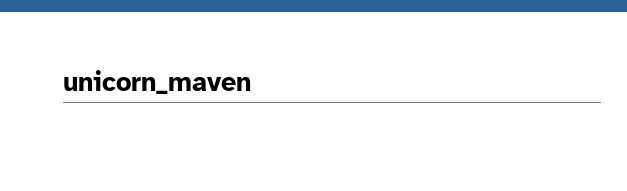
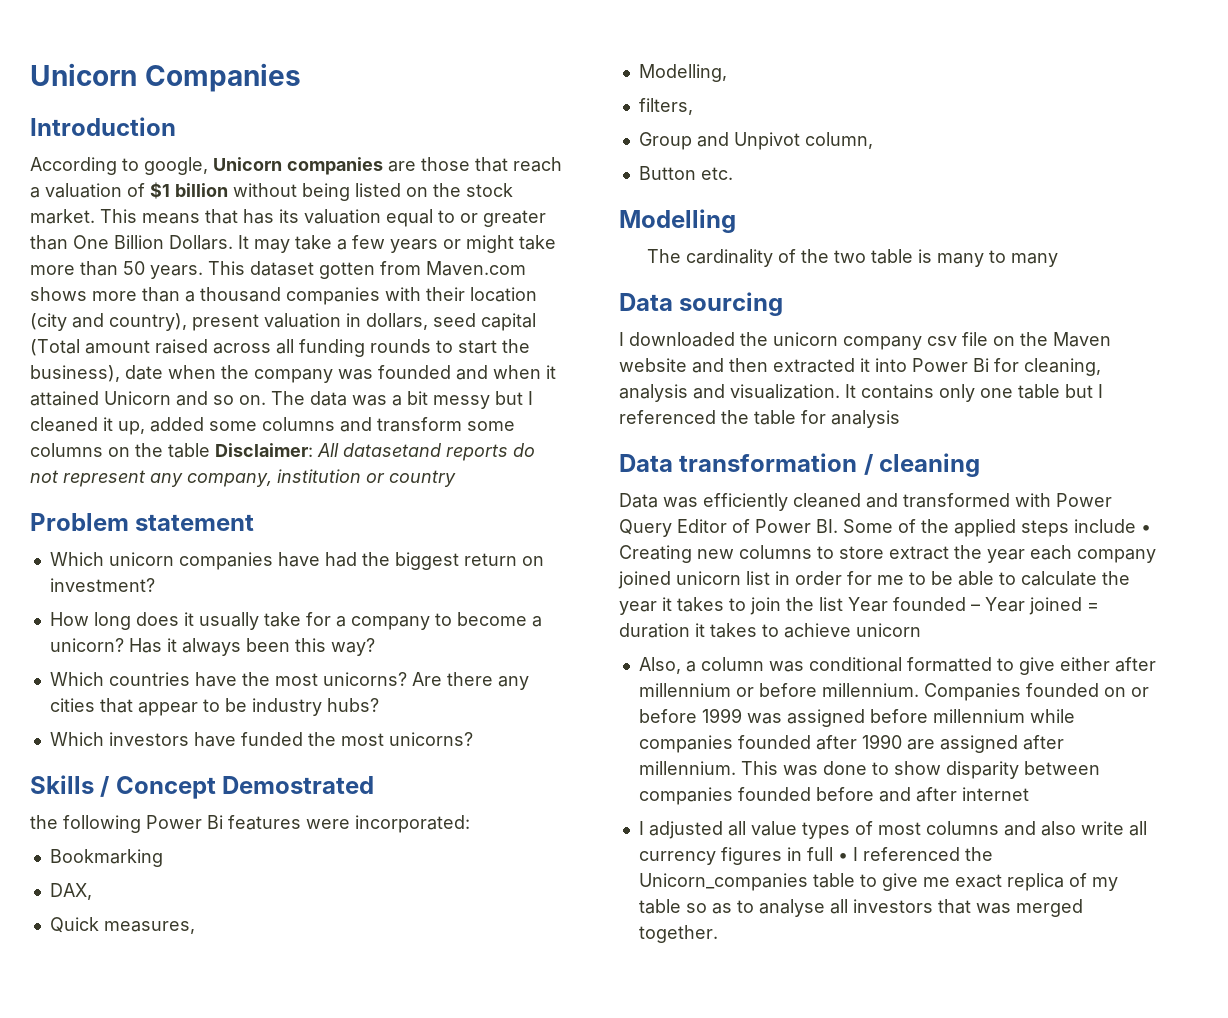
[63,70,251,94] unicorn_maven -> [30,63,301,92] [30,117,176,136] [30,157,562,175] [30,182,513,201] [30,209,546,227] [30,235,556,253] [30,261,526,279] [30,287,537,305] [30,313,536,331] [30,339,530,357] [30,365,556,383] [30,391,533,409] [30,417,515,435] [30,443,535,461] [30,469,456,487] [30,513,255,531] [49,552,544,570] [49,578,155,592] [49,612,542,630] [49,638,375,656] [49,672,529,690] [49,698,379,716] [49,732,473,747] [30,775,375,799] [30,815,470,833] [49,849,163,867] [49,883,92,900] [49,917,195,934] [638,64,727,82] [638,98,693,115] [638,132,873,150] [638,166,733,180] [619,209,736,233] [646,249,1058,267] [619,292,784,316] [619,332,1111,350] [619,358,1101,376] [619,384,1103,402] [619,410,900,428] [619,453,981,477] [619,493,1112,511] [619,519,1151,537] [619,545,1156,563] [618,571,1130,589] [619,597,1099,615] [619,623,921,638] [638,657,1156,675] [638,683,1149,701] [638,708,1075,727] [638,734,1064,753] [638,761,1100,779] [638,787,1029,805] [638,821,1147,839] [638,847,993,865] [638,873,1118,891] [638,899,1083,917] [638,925,718,943] Unicorn Companies // Introduction // According to google, Unicorn companies are those that reach a valuation of $1 billion without being listed on the stock market. This means that has its valuation equal to or greater than One Billion Dollars. It may take a few years or might take more than 50 years. This dataset gotten from Maven.com shows more than a thousand companies with their location (city and country), present valuation in dollars, seed capital (Total amount raised across all funding rounds to start the business), date when the company was founded and when it attained Unicorn and so on. The data was a bit messy but I cleaned it up, added some columns and transform some columns on the table Disclaimer: All datasetand reports do not represent any company, institution or country // Problem statement // Which unicorn companies have had the biggest return on investment? // How long does it usually take for a company to become a unicorn? Has it always been this way? // Which countries have the most unicorns? Are there any cities that appear to be industry hubs? // Which investors have funded the most unicorns? // Skills / Concept Demostrated // the following Power Bi features were incorporated: // Bookmarking // DAX, // Quick measures, // Modelling, // filters, // Group and Unpivot column, // Button etc. // Modelling // The cardinality of the two table is many to many // Data sourcing // I downloaded the unicorn company csv file on the Maven website and then extracted it into Power Bi for cleaning, analysis and visualization. It contains only one table but I referenced the table for analysis // Data transformation / cleaning // Data was efficiently cleaned and transformed with Power Query Editor of Power BI. Some of the applied steps include • Creating new columns to store extract the year each company joined unicorn list in order for me to be able to calculate the year it takes to join the list Year founded – Year joined = duration it takes to achieve unicorn // Also, a column was conditional formatted to give either after millennium or before millennium. Companies founded on or before 1999 was assigned before millennium while companies founded after 1990 are assigned after millennium. This was done to show disparity between companies founded before and after internet // I adjusted all value types of most columns and also write all currency figures in full • I referenced the Unicorn_companies table to give me exact replica of my table so as to analyse all investors that was merged together.

